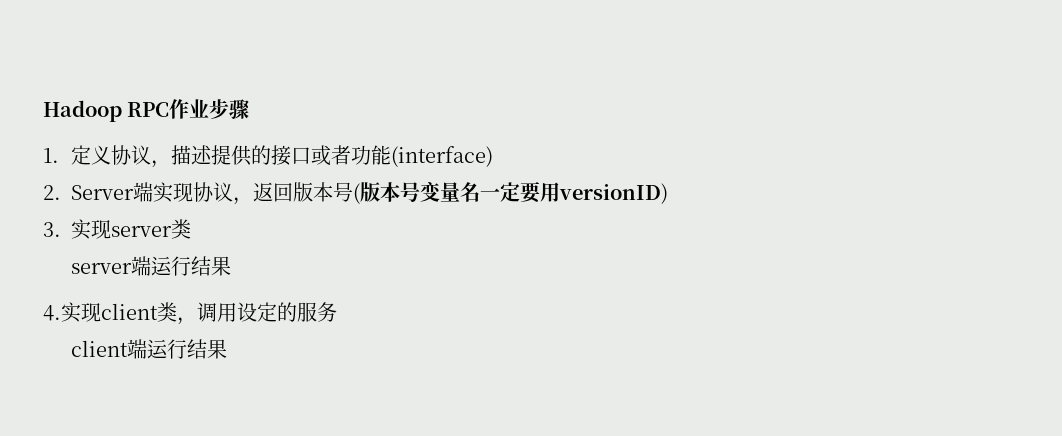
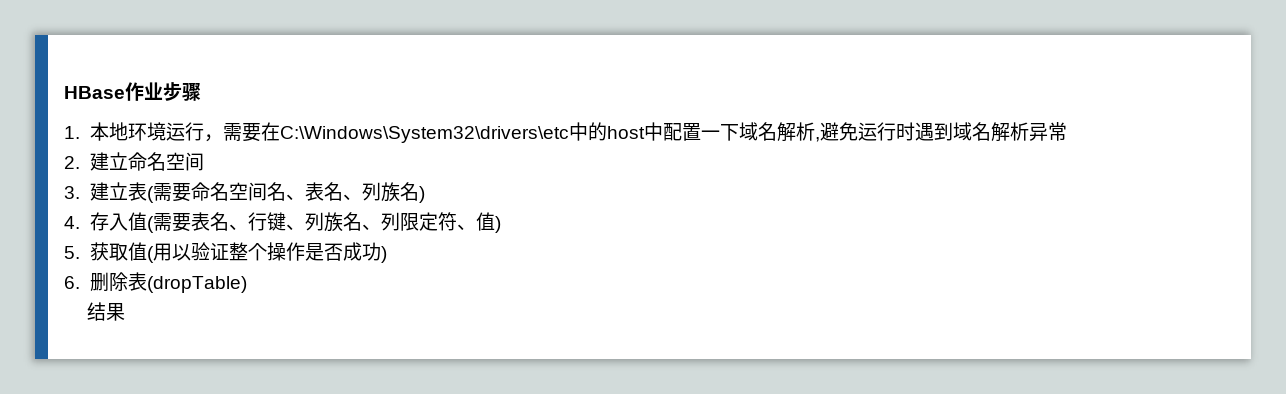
[43,100,170,122] Hadoop RPC -> [64,86,125,99] HBase
[70,145,493,168] [43,181,668,205] [43,219,191,240] [70,256,231,276] [43,302,337,325] [70,339,187,359] 定义协议，描述提供的接口或者功能(interface) // 2. Server端实现协议，返回版本号(版本号变量名一定要用versionID) // 3.实现server类 // server端运行结果 // 4.实现client类，调用设定的服务 // client端运行 -> [89,122,1067,143] [64,152,204,171] [64,182,425,203] [64,212,501,233] [64,242,387,263] [64,272,247,293] 本地环境运行，需要在C:\Windows\System32\drivers\etc中的host中配置一下域名解析,避免运行时遇到域名解析异常 // 2.建立命名空间 // 3.建立表(需要命名空间名、表名、列族名) // 4.存入值(需要表名、行键、列族名、列限定符、值) // 5.获取值(用以验证整个操作是否成功) // 6.删除表(dropTable) //

